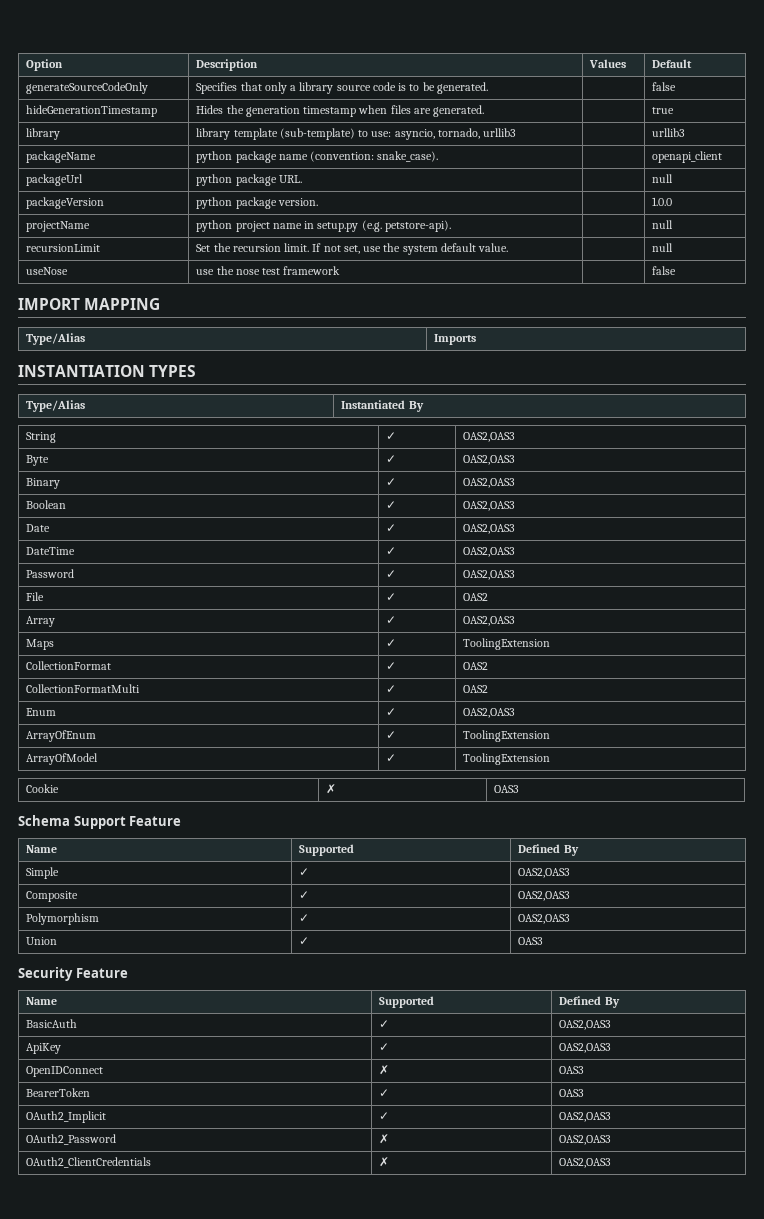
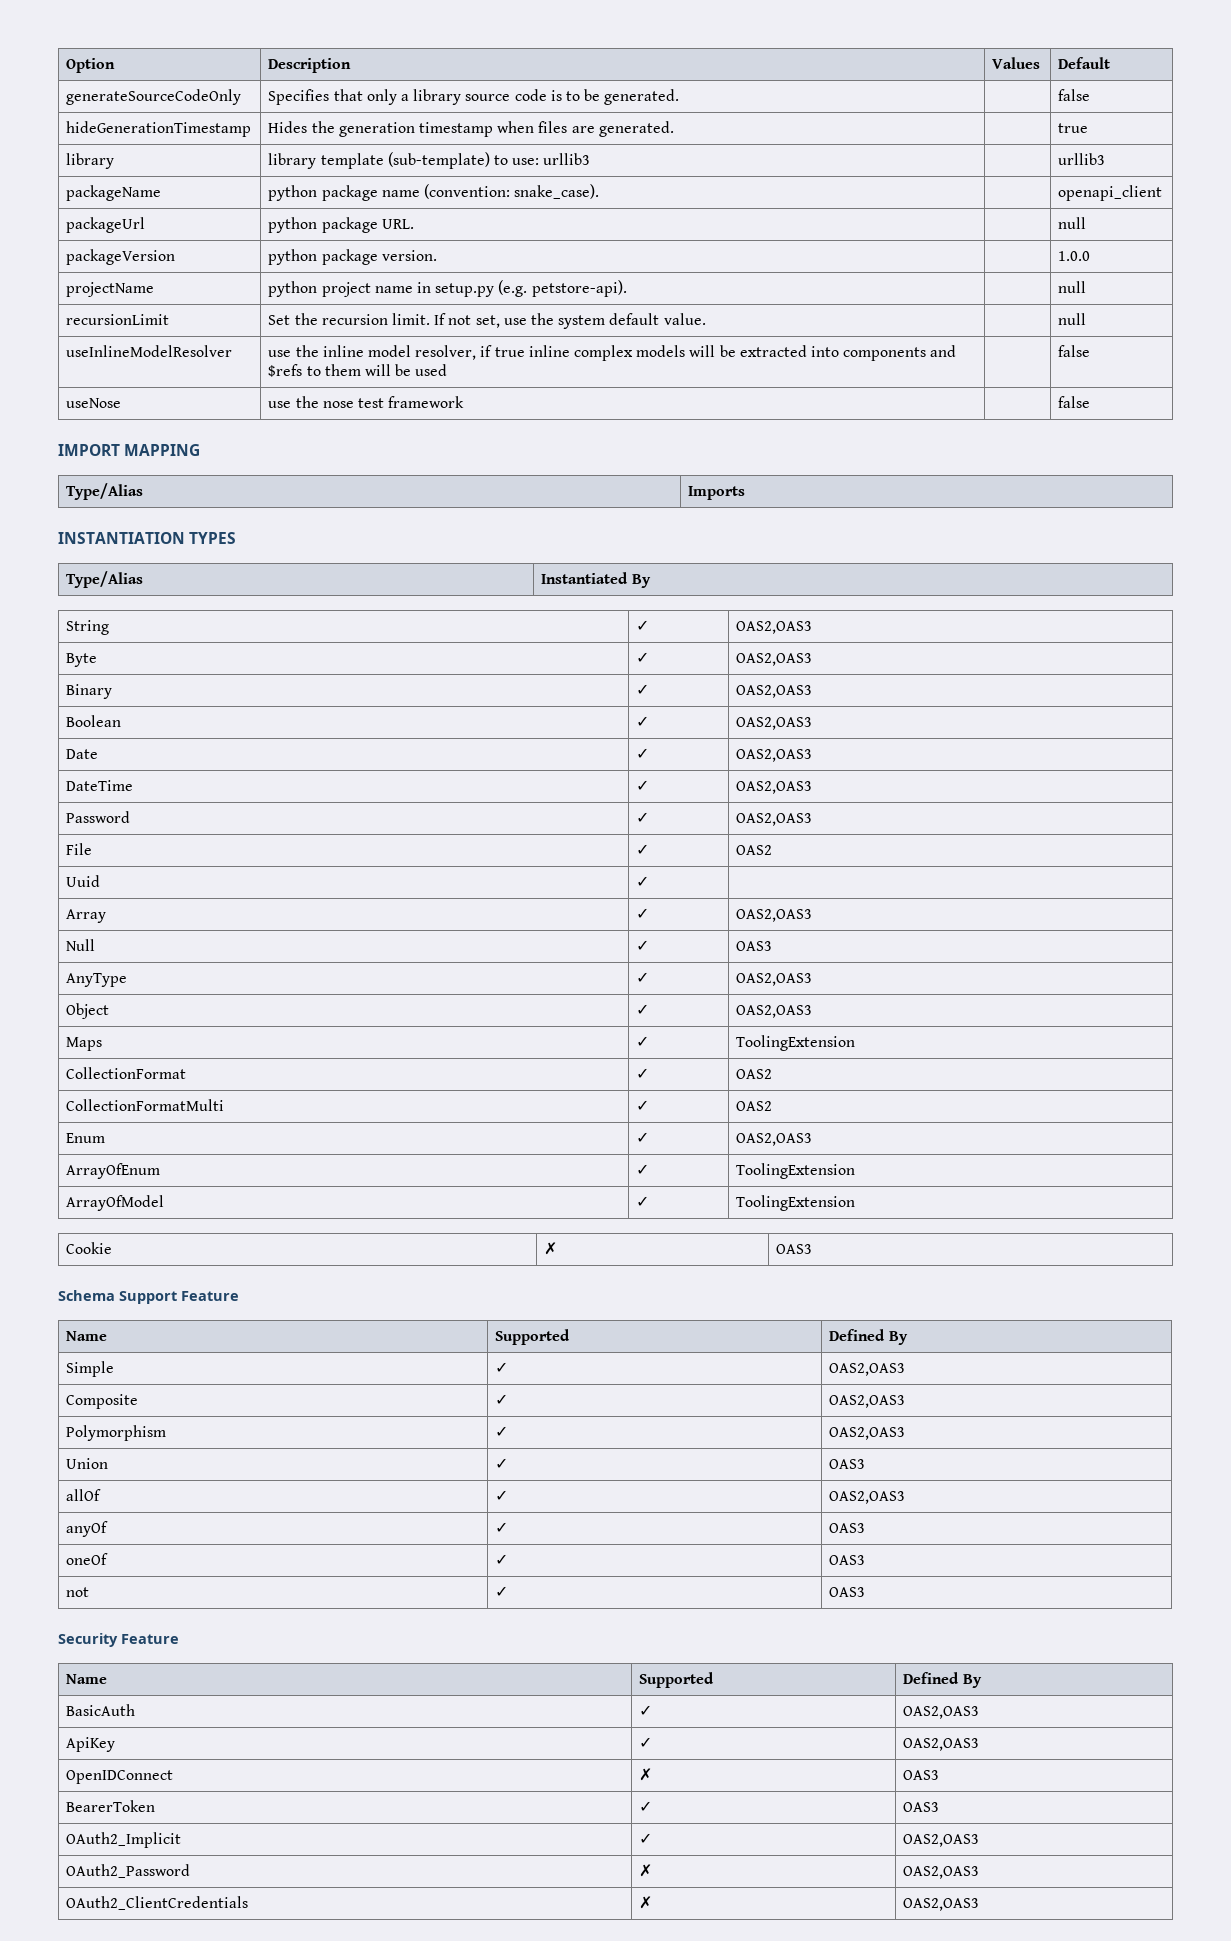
[394,128,480,140] asyncio, tornado, -> (540, 161) none
(674, 247) none -> [66,345,233,357] [268,345,957,361] [268,364,448,377] [1058,345,1091,357] // useInlineModelResolver | use the inline model resolver, if true inline complex models will be extracted into components and $refs to them will be used | | false
(489, 597) none -> [66,875,101,887] [636,876,650,887] // Uuid | ✓ |
(516, 621) none -> [66,939,96,951] [636,940,650,951] [736,941,773,951] [66,973,128,987] [636,972,650,983] [736,973,813,986] [66,1003,110,1019] [636,1004,650,1015] [736,1005,813,1018] // Null | ✓ | OAS3 // AnyType | ✓ | OAS2,OAS3 // Object | ✓ | OAS2,OAS3
(544, 941) none -> [66,1489,102,1501] [495,1490,509,1501] [829,1491,906,1504] [66,1521,109,1537] [495,1522,509,1533] [829,1523,866,1533] [66,1553,109,1565] [495,1554,509,1565] [829,1555,866,1565] [66,1587,90,1597] [495,1586,509,1597] [829,1587,866,1597] // allOf | ✓ | OAS2,OAS3 // anyOf | ✓ | OAS3 // oneOf | ✓ | OAS3 // not | ✓ | OAS3

